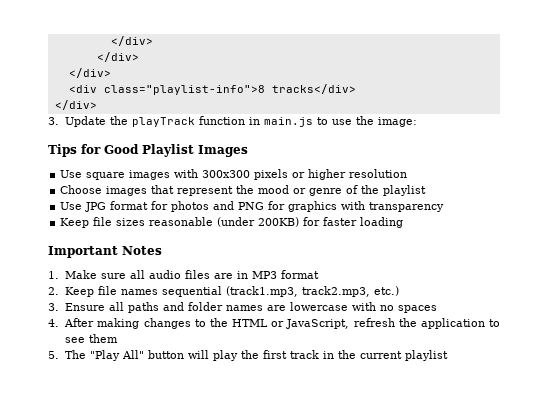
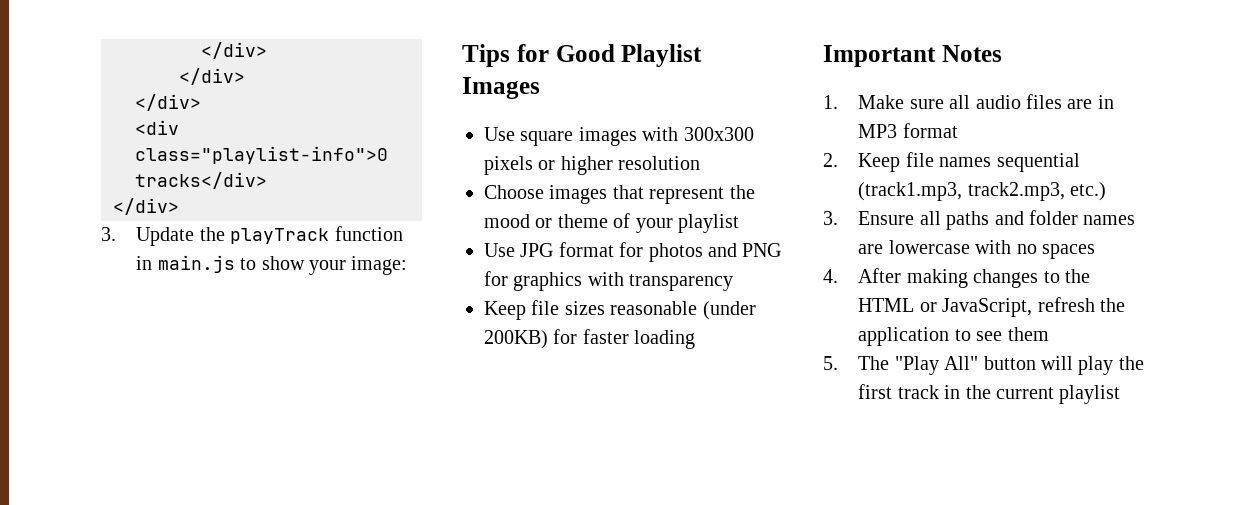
[103,85,265,95] class="playlist-info">8 -> [135,146,388,164] class="playlist-info">0
[332,116,375,125] use the -> [261,256,347,275] show your
[309,185,380,196] genre of the -> [557,213,673,233] theme of your

